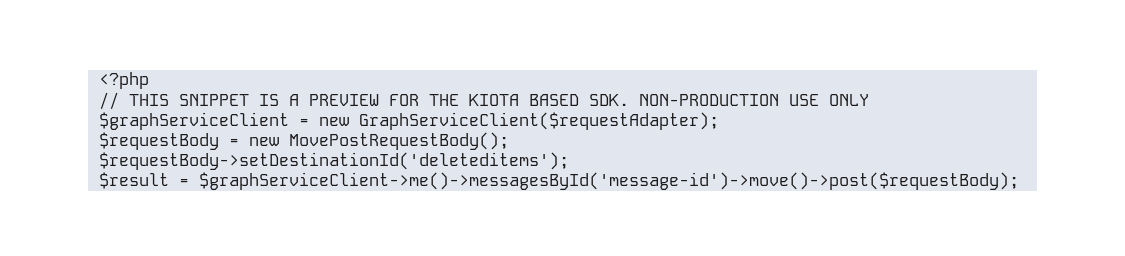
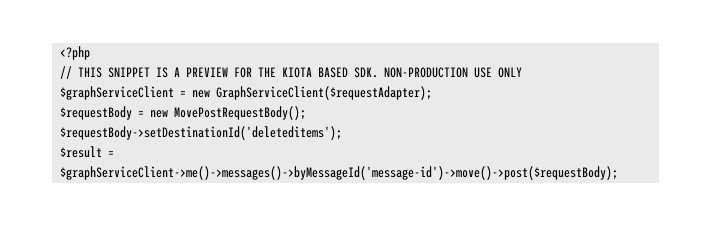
[199,172,1020,190] $graphServiceClient->me()->messagesById('message-id')->move()->post($requestBody); -> [60,166,619,180] $graphServiceClient->me()->messages()->byMessageId('message-id')->move()->post($requestBody);

